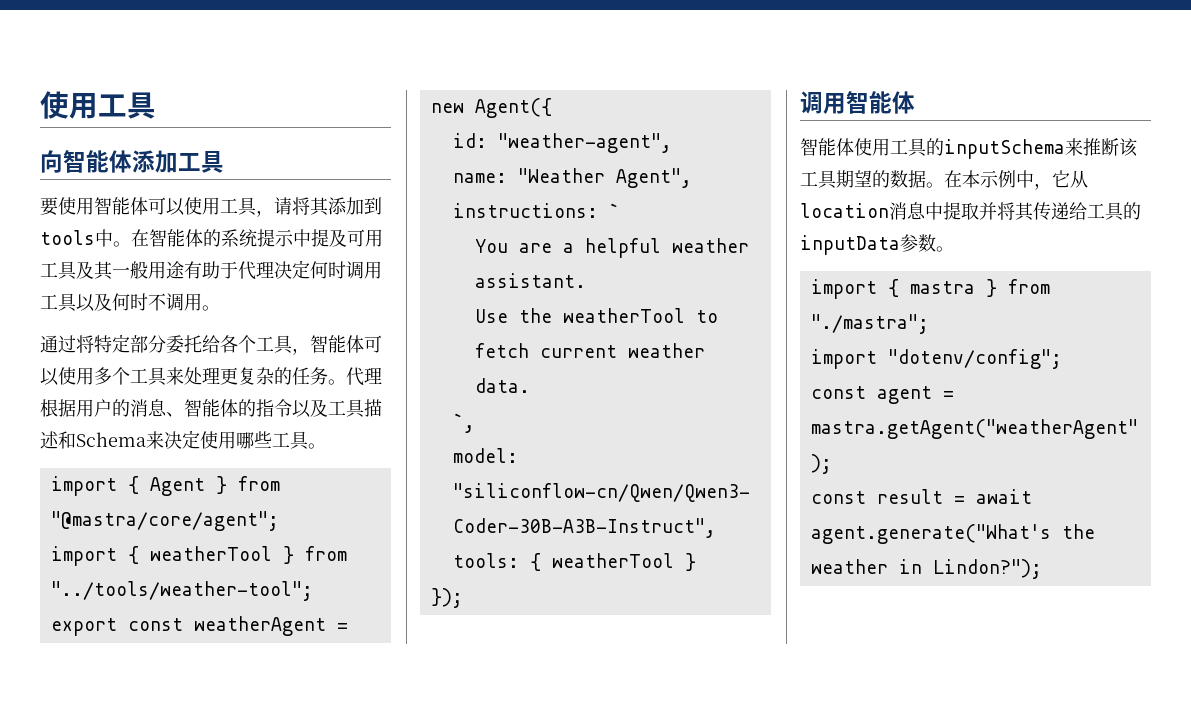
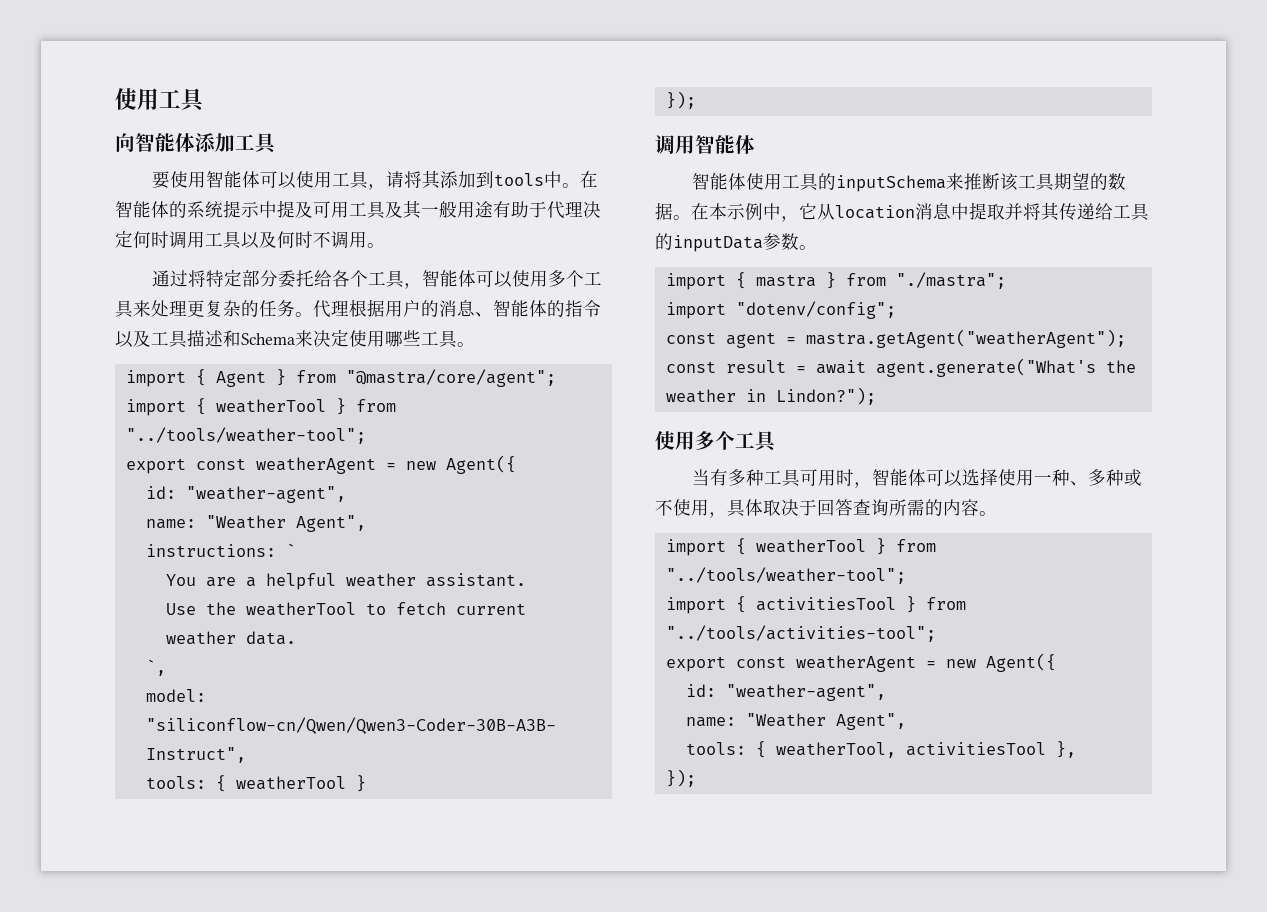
(1042, 569) none -> [655,431,777,452] [691,468,1142,488] [655,499,997,518] [665,538,936,556] [665,567,906,584] [665,596,966,614] [665,625,936,642] [665,653,1056,672] [685,684,886,701] [685,713,906,730] [685,741,1076,758] [665,769,696,787] // 使用多个工具 // 当有多种工具可用时，智能体可以选择使用一种、多种或不使用，具体取决于回答查询所需的内容。 // import { weatherTool } from "../tools/weather-tool"; // import { activitiesTool } from "../tools/activities-tool"; // export const weatherAgent = new Agent({ // id: "weather-agent", // name: "Weather Agent", // tools: { weatherTool, activitiesTool }, // });

